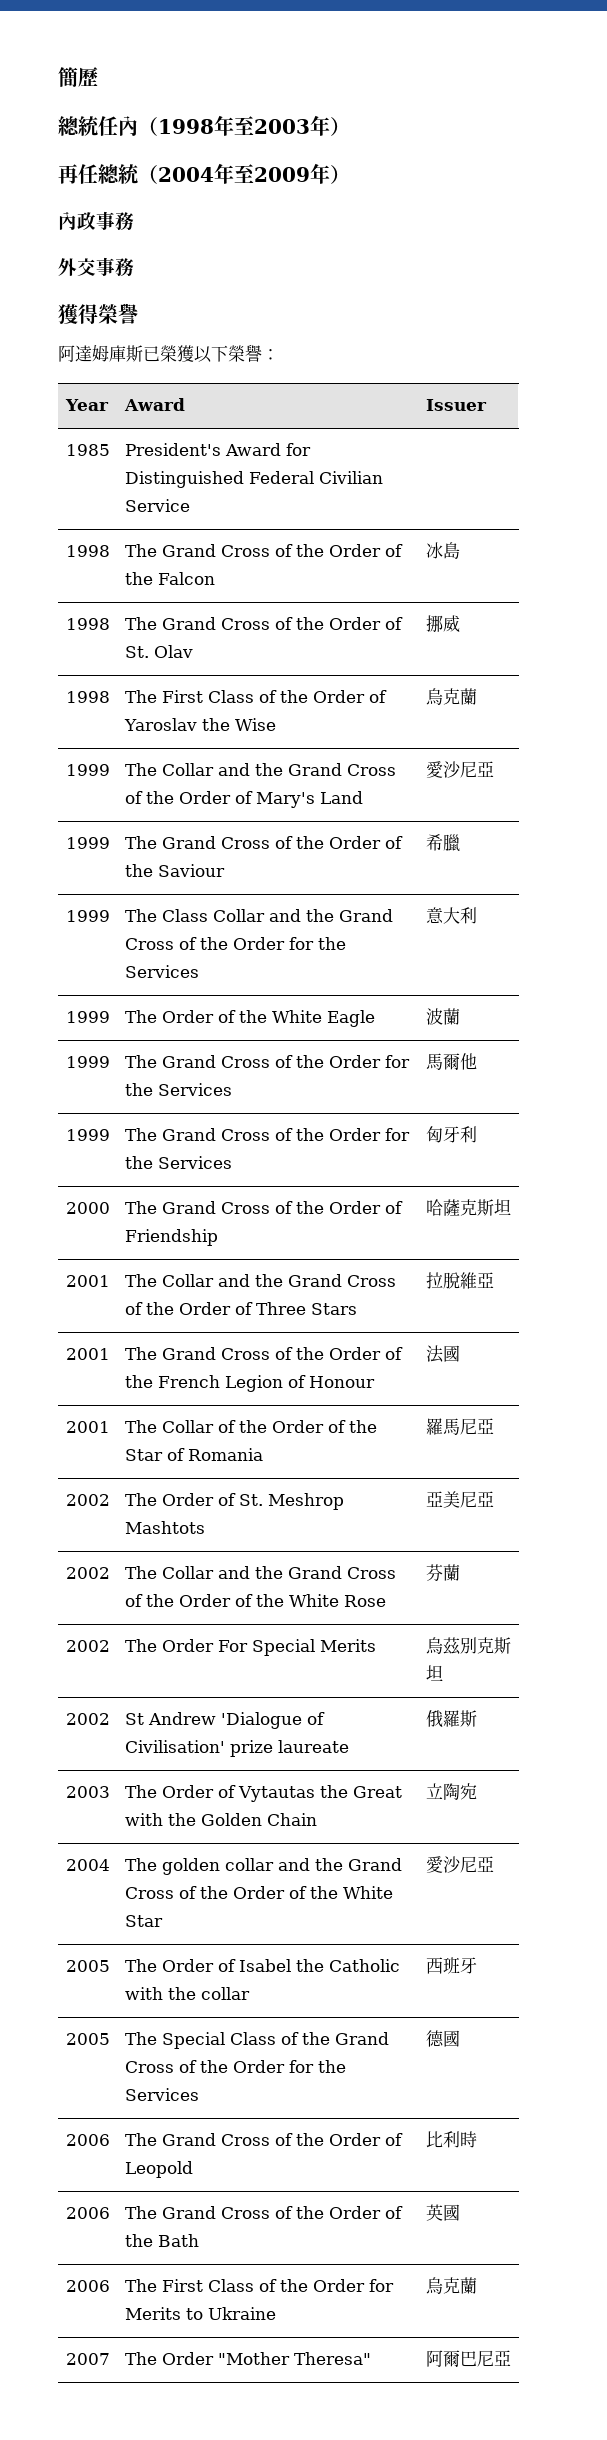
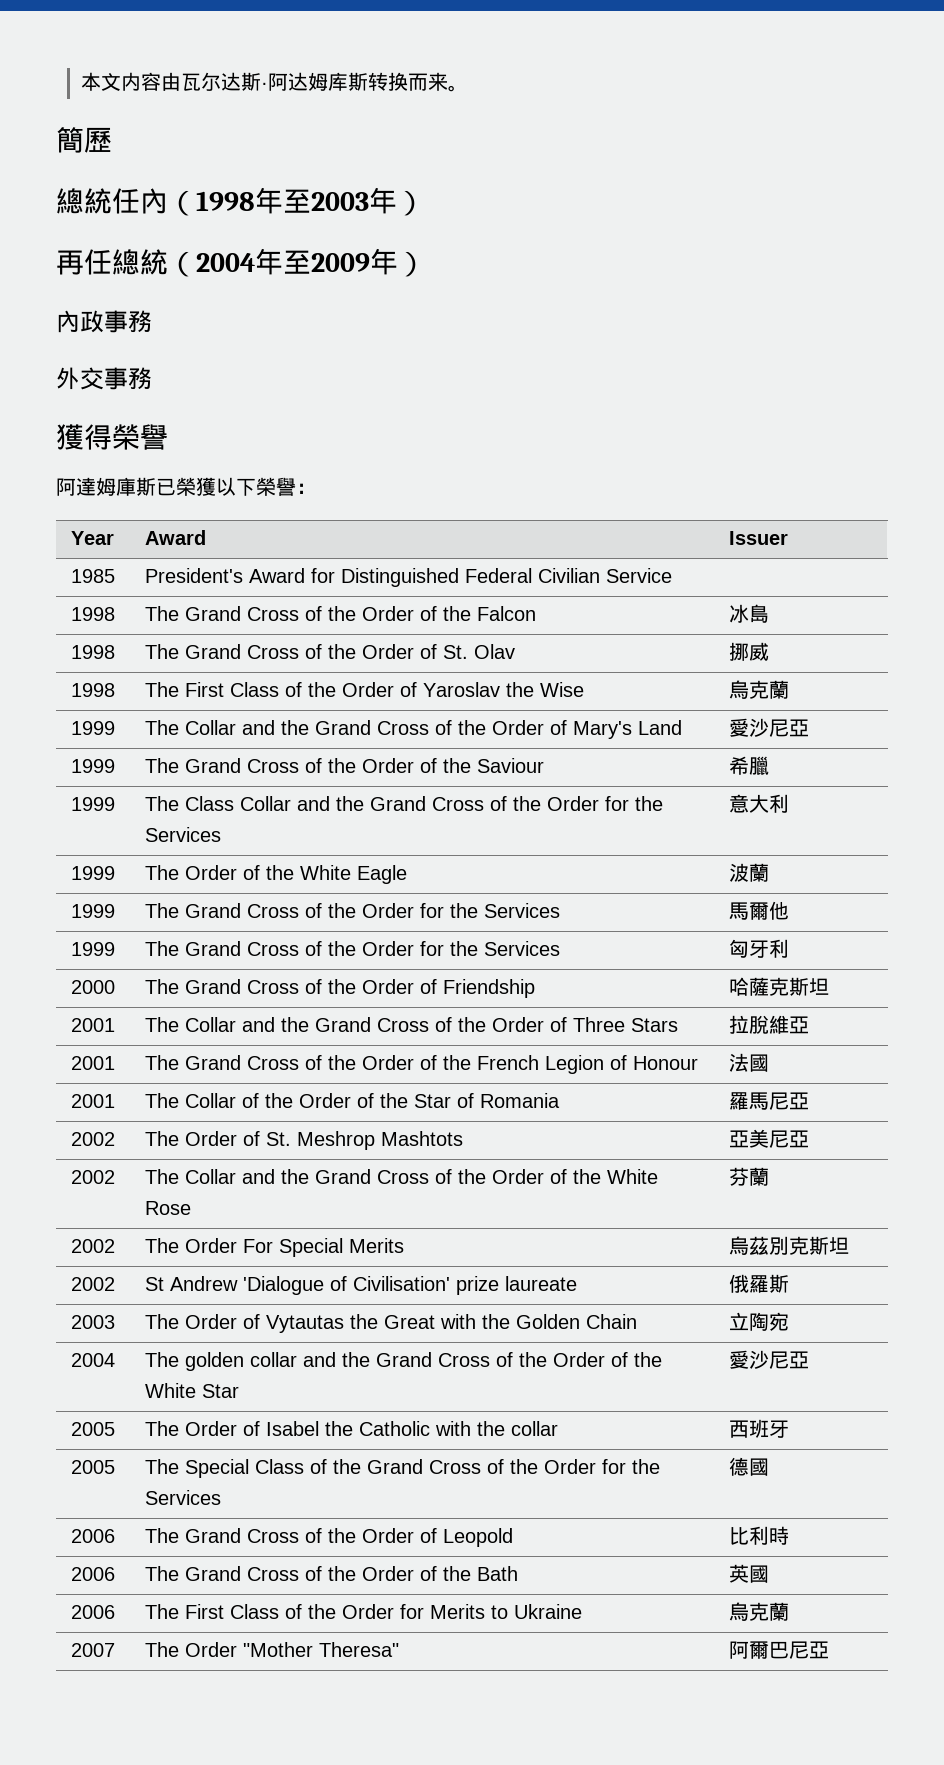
(58, 77) none -> [81,72,469,92] 本文内容由瓦尔达斯·阿达姆库斯转换而来。 //

